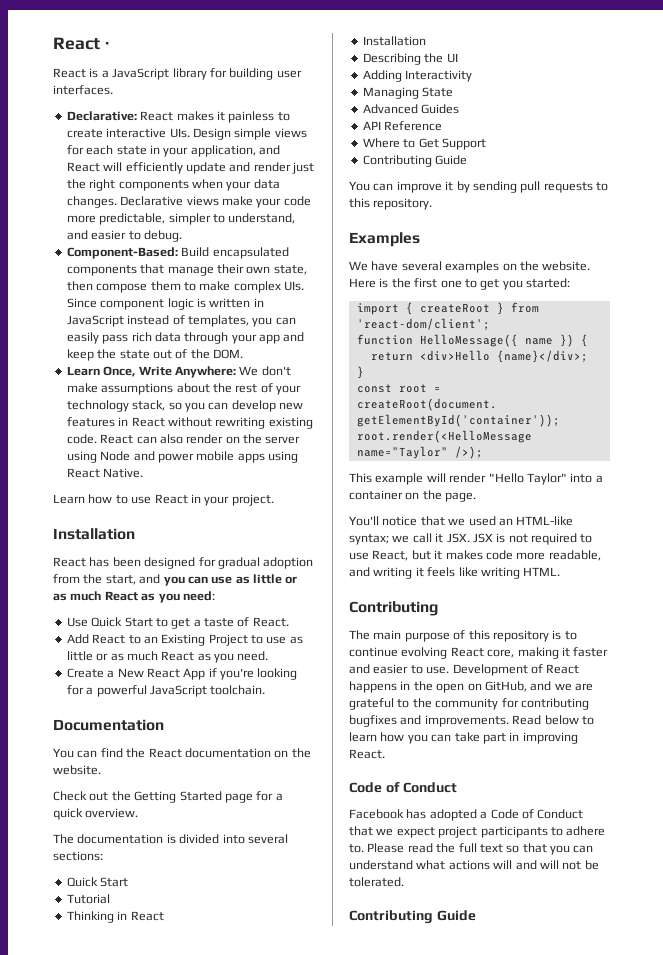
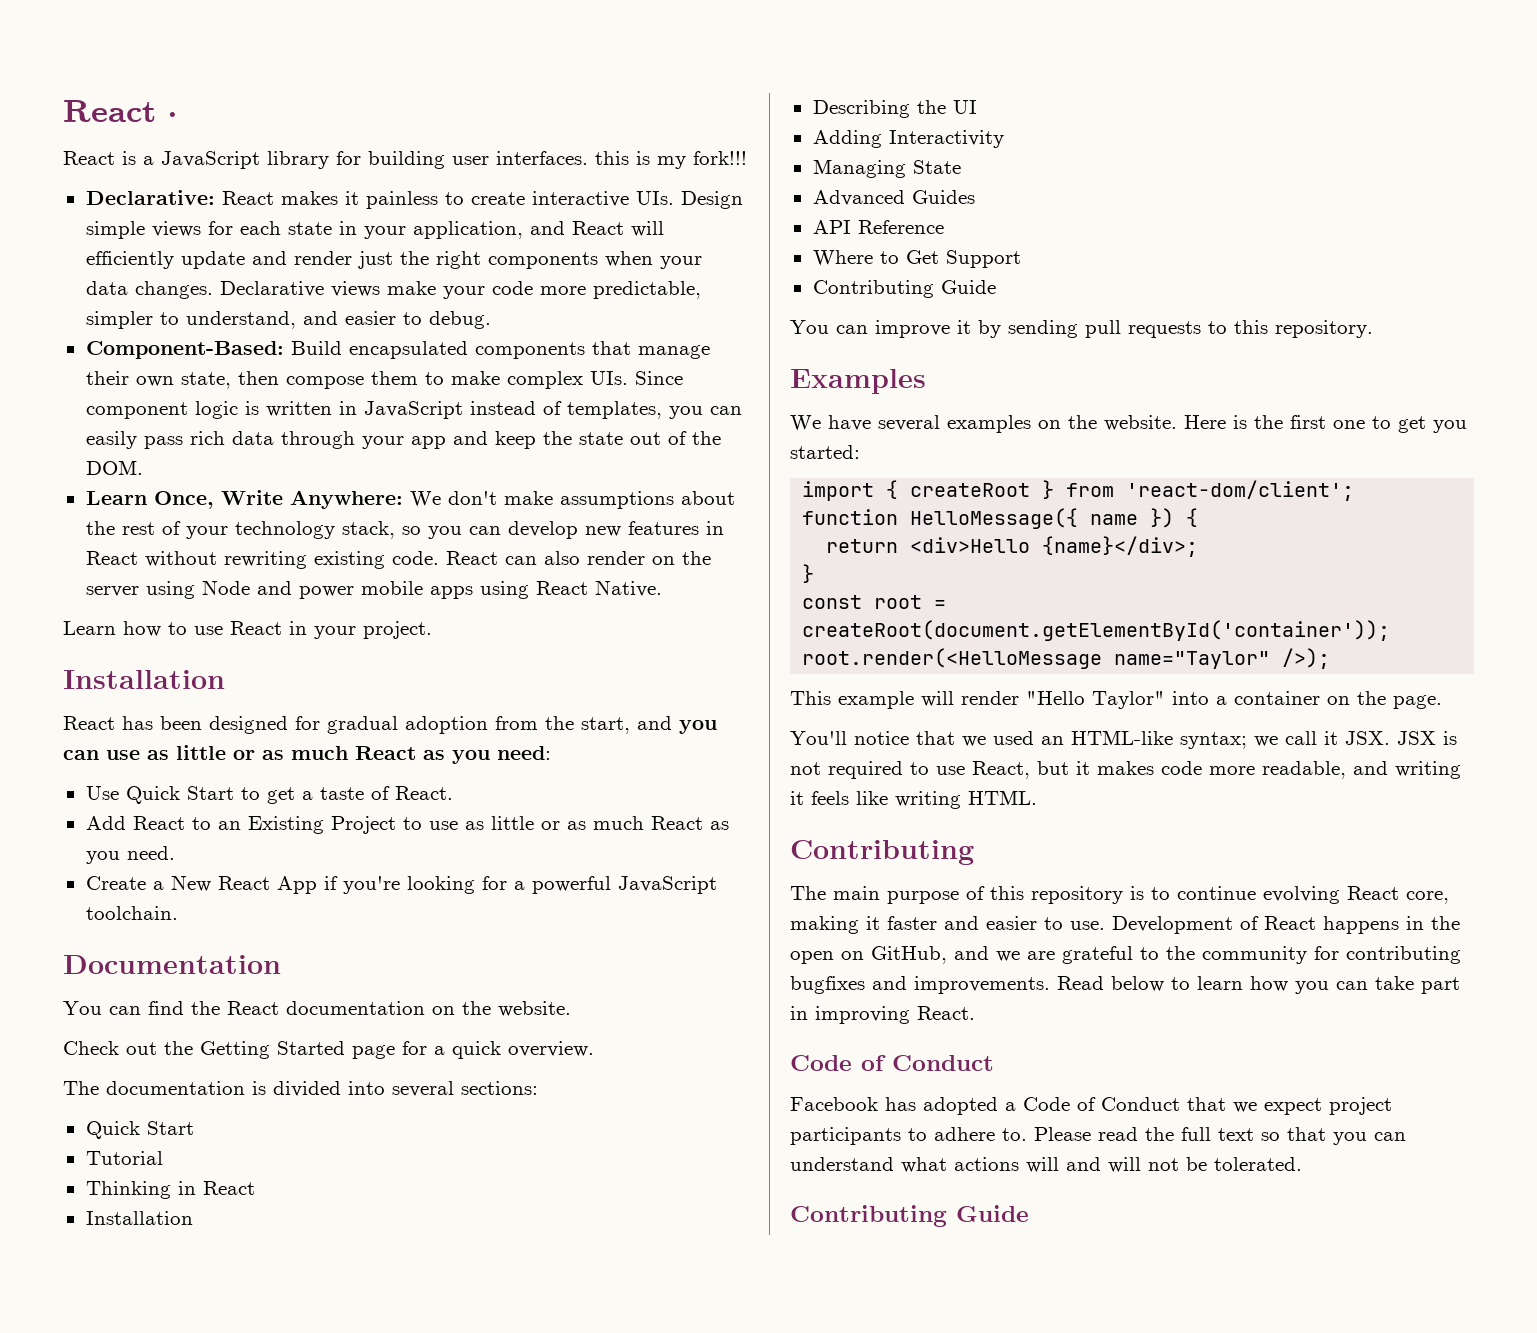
(113, 90) none -> [595,151,747,169] this is my fork!!!

